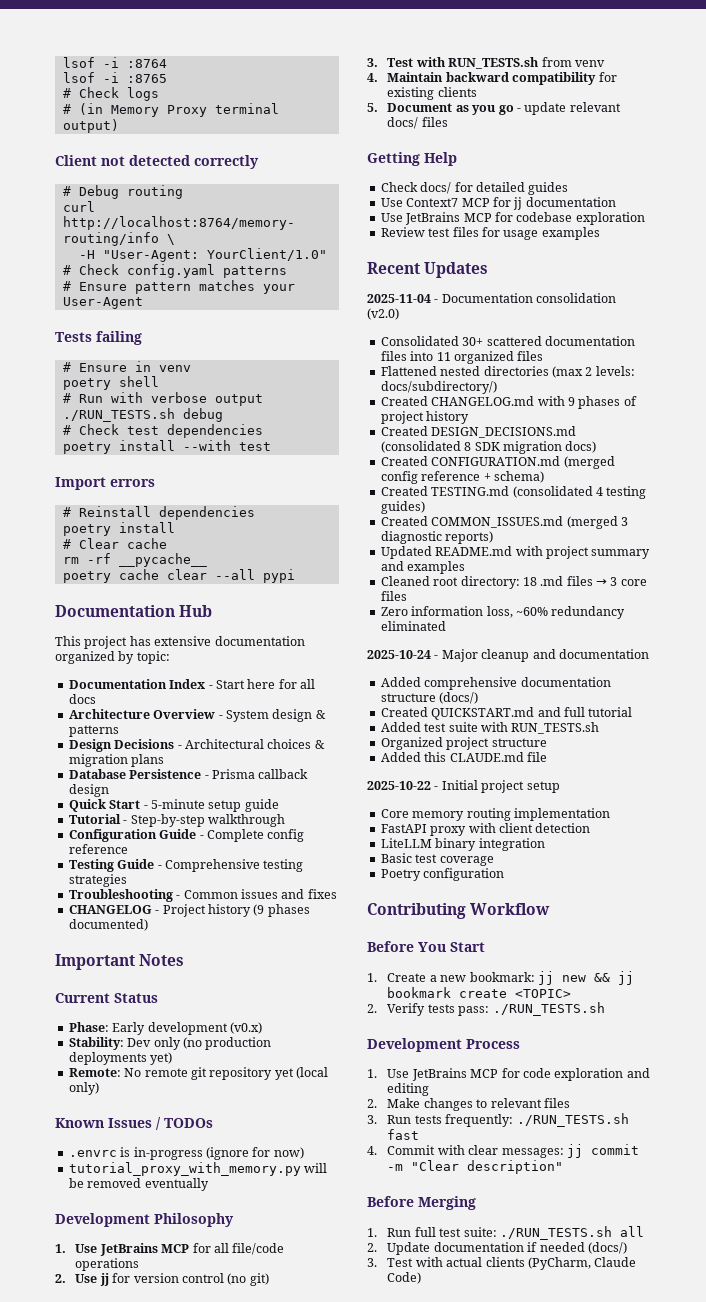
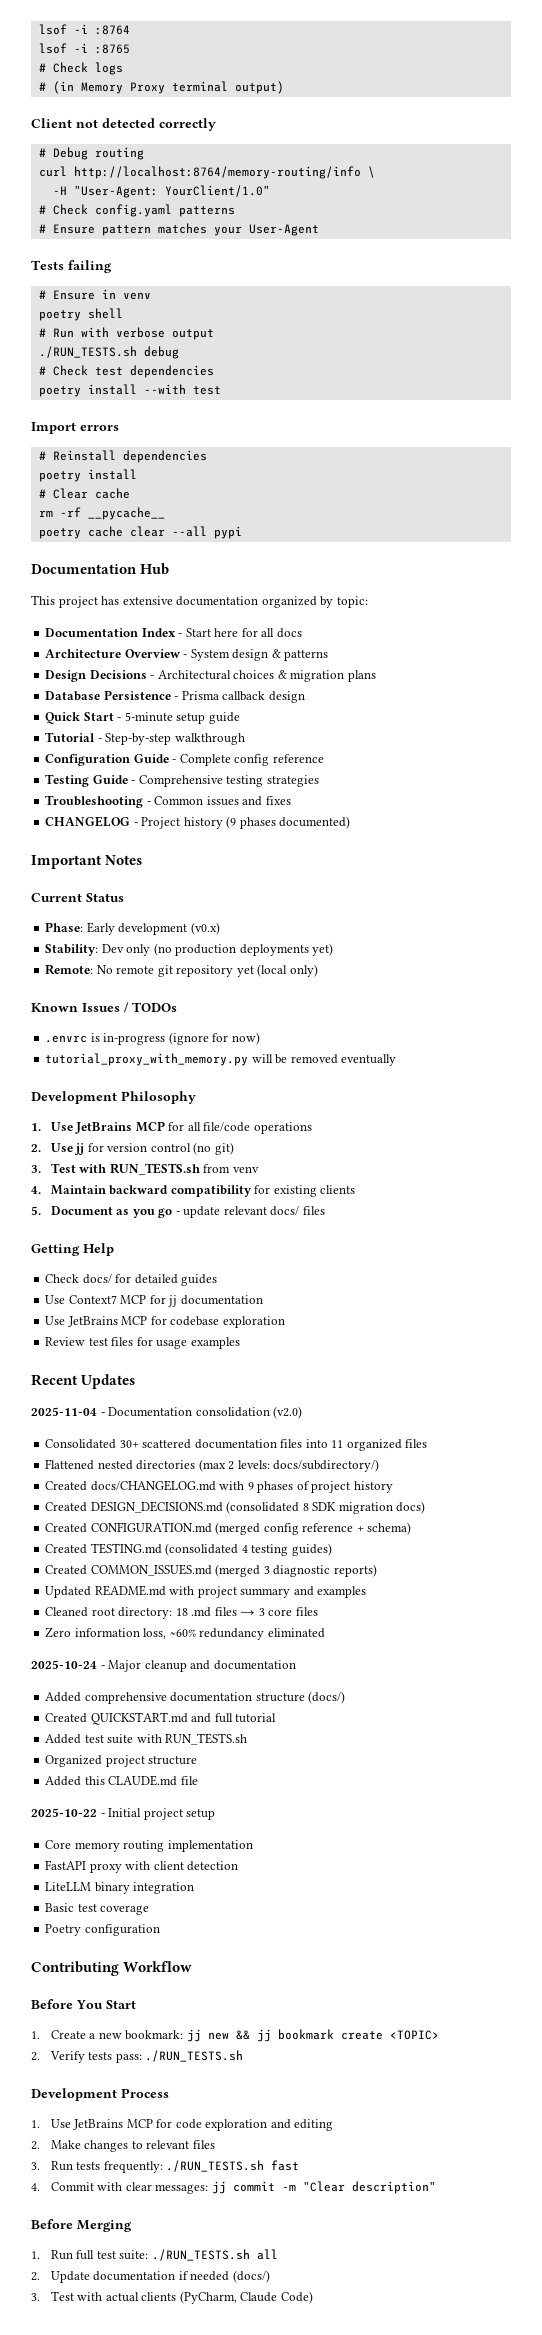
[431,396,535,406] CHANGELOG.md -> [90,1480,216,1491] docs/CHANGELOG.md

